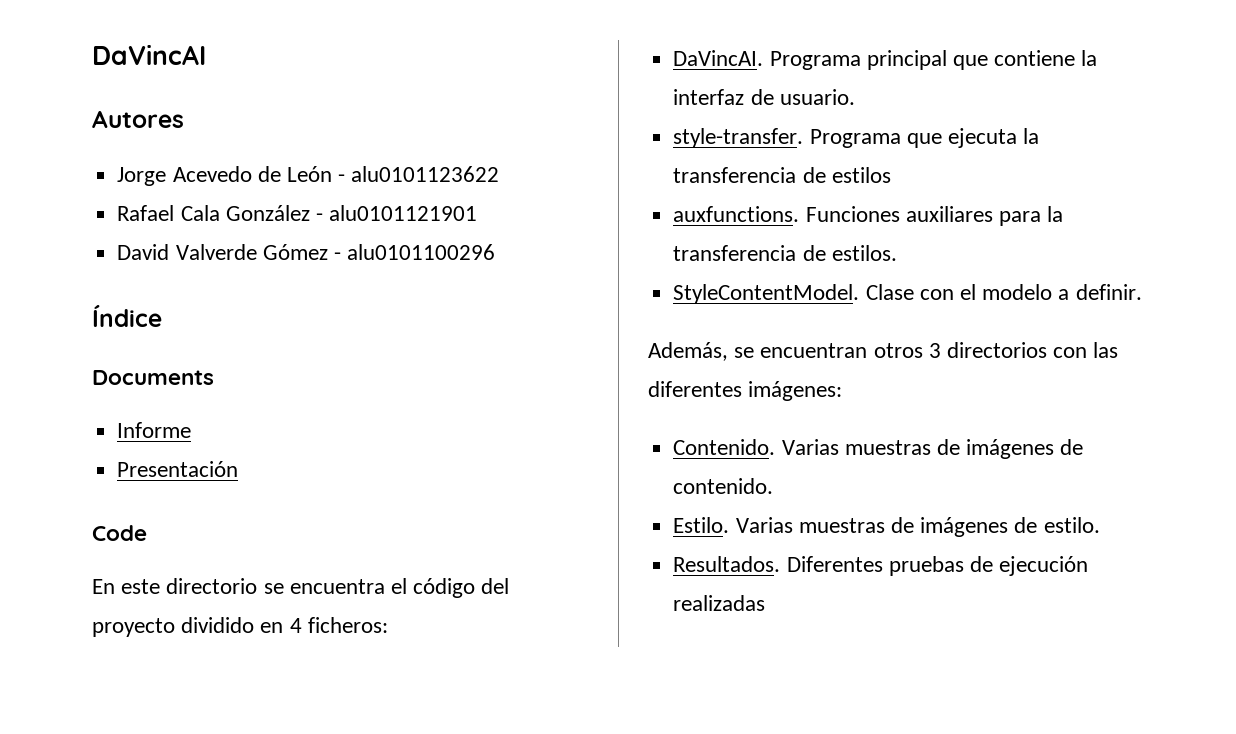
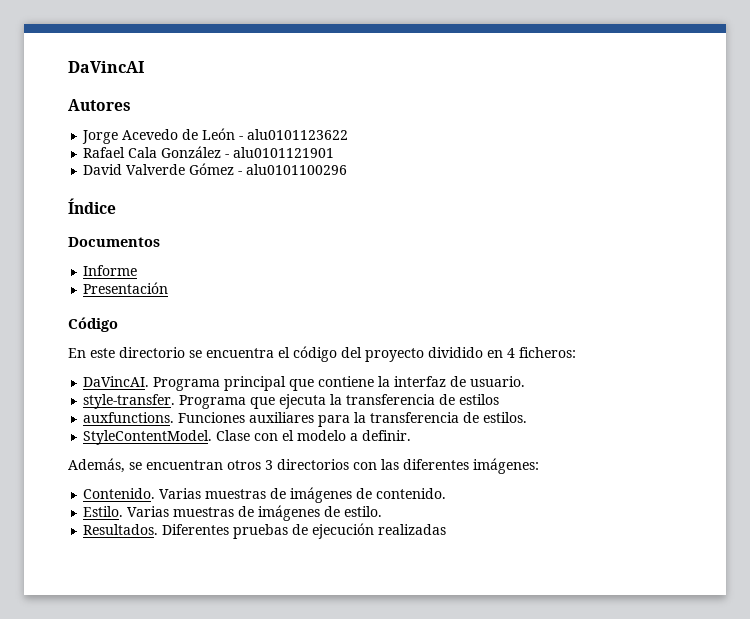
[92,370,214,385] Documents -> [68,237,160,247] Documentos
[92,525,147,541] Code -> [68,317,118,332] Código

